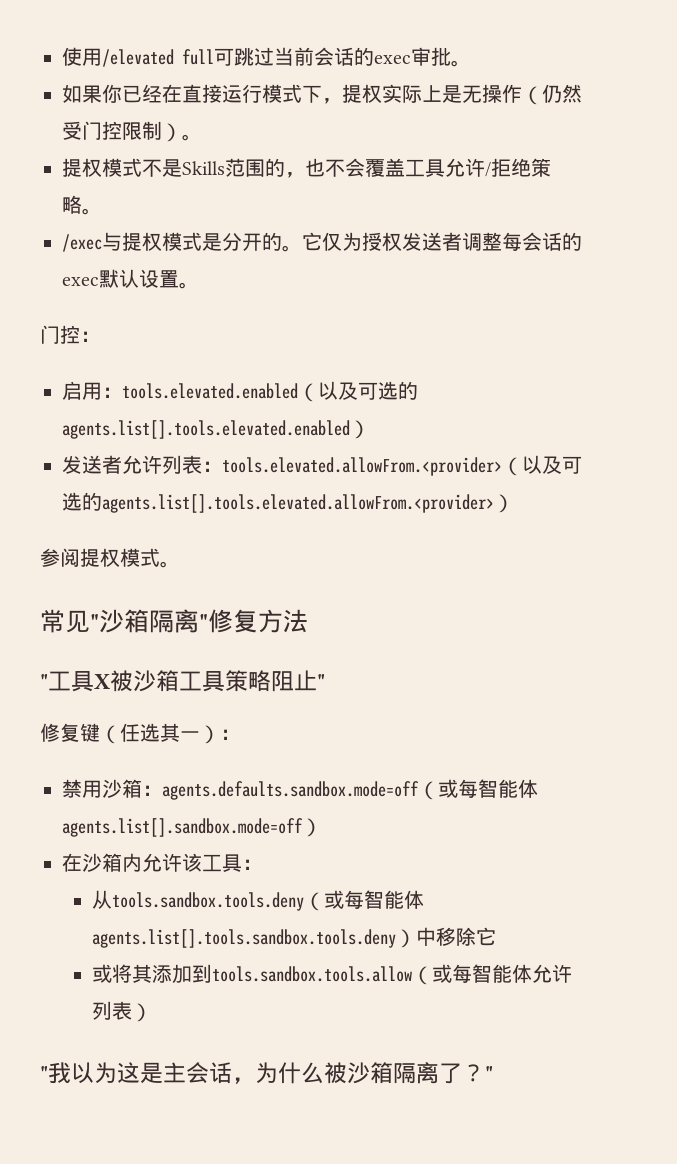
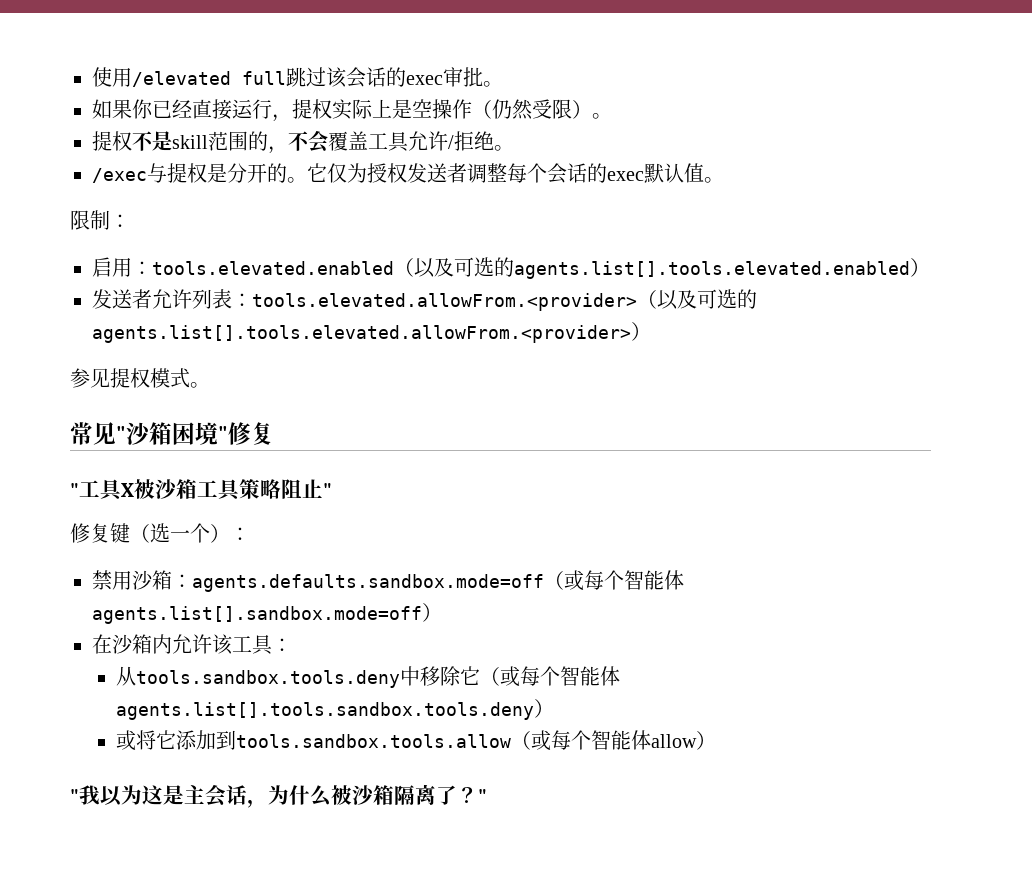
[214,47,314,66] 可跳过当前 -> [286,67,347,88] 跳过该
[162,84,182,103] 在 -> (192, 108) none
[262,84,322,103] 模式下 -> (272, 109) none
[462,85,482,103] 无 -> [412,99,432,118] 空
[82,121,162,140] 门控限制 -> [552,99,572,119] 限
[102,158,225,177] 模式不是Skills -> [132,131,208,151] 不是skill
[305,158,325,177] 也 -> (288, 150) none
[531,158,551,177] [62,195,82,214] 策略 -> (494, 140) none
[162,232,202,251] 模式 -> (207, 173) none
(522, 241) none -> [527,163,547,183] 个
[139,269,199,289] [40,325,80,344] 设置。 // 门控 -> [684,163,724,183] [70,210,110,230] 值。 // 限制
[60,548,80,567] 阅 -> [90,368,110,388] 见
[149,609,199,633] 隔离 -> [172,422,218,445] 困境
[258,609,308,633] 方法 -> (274, 433) none
[120,723,200,742] 任选其一 -> [150,523,210,543] 选一个
(478, 788) none -> [604,570,624,590] 个
[304,890,365,911] （或每 -> [399,666,560,687] 中移除它（或每个
[416,927,497,946] 中移除它 -> (554, 708) none
[132,964,153,983] 其 -> [155,730,176,749] 它
[472,964,573,983] [92,1001,133,1020] 智能体允许列表 -> [570,730,697,750] 个智能体allow

